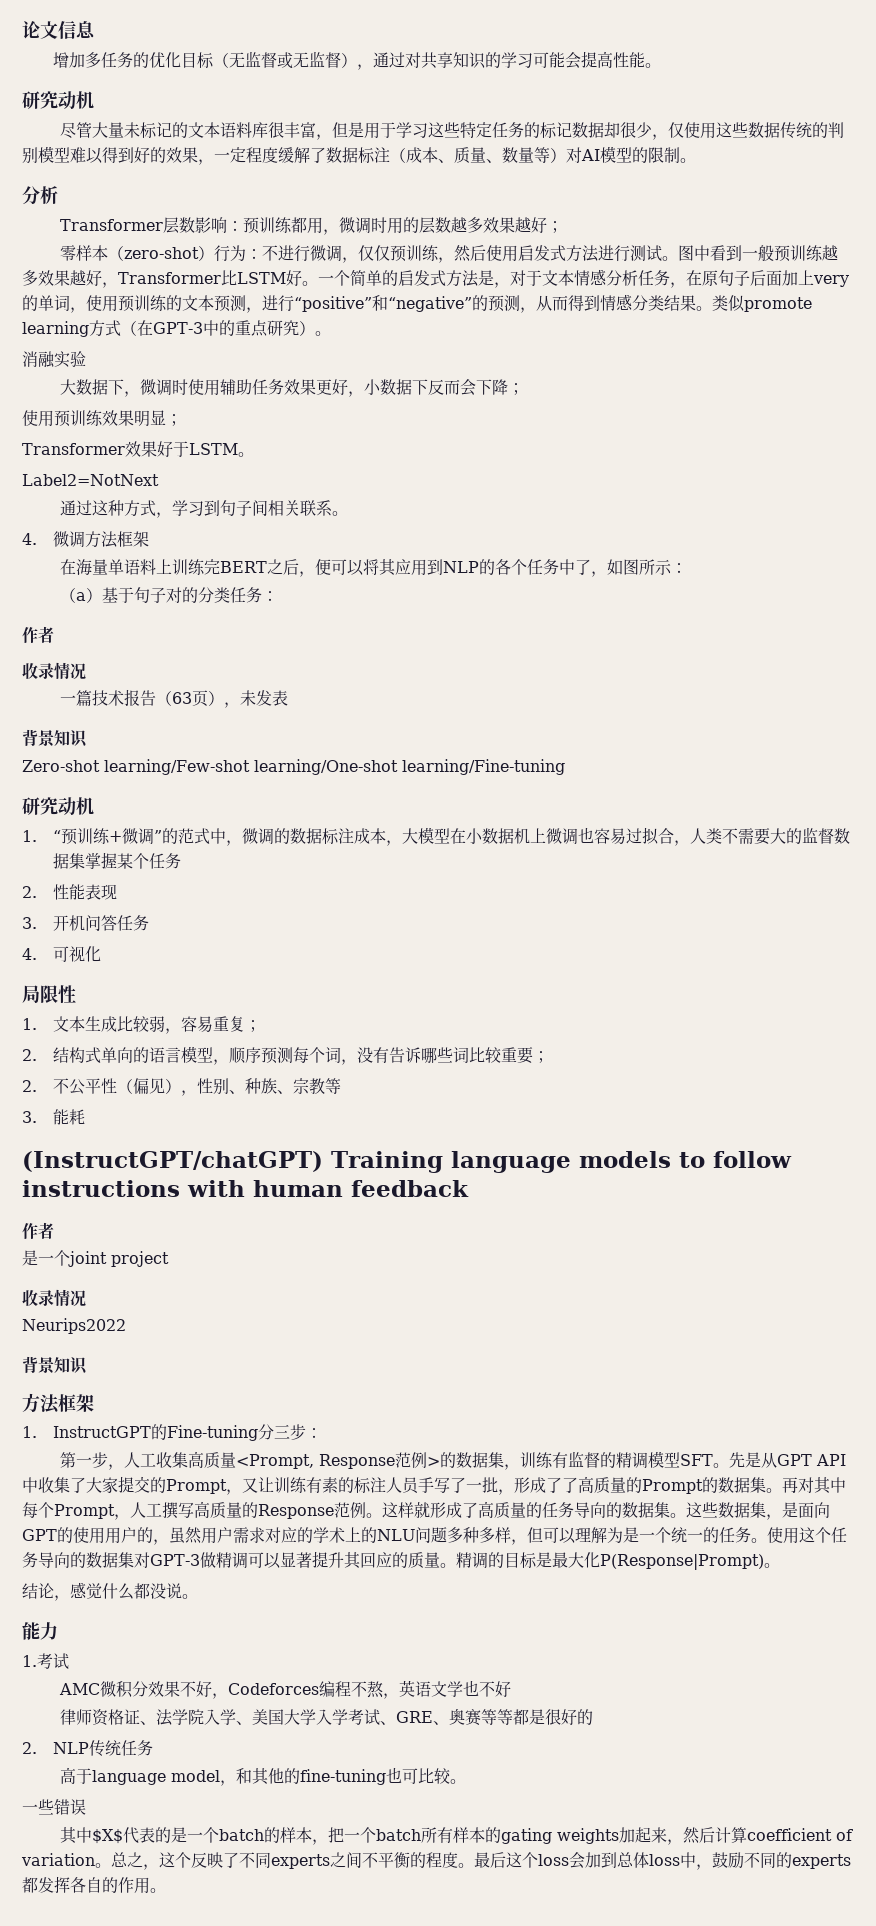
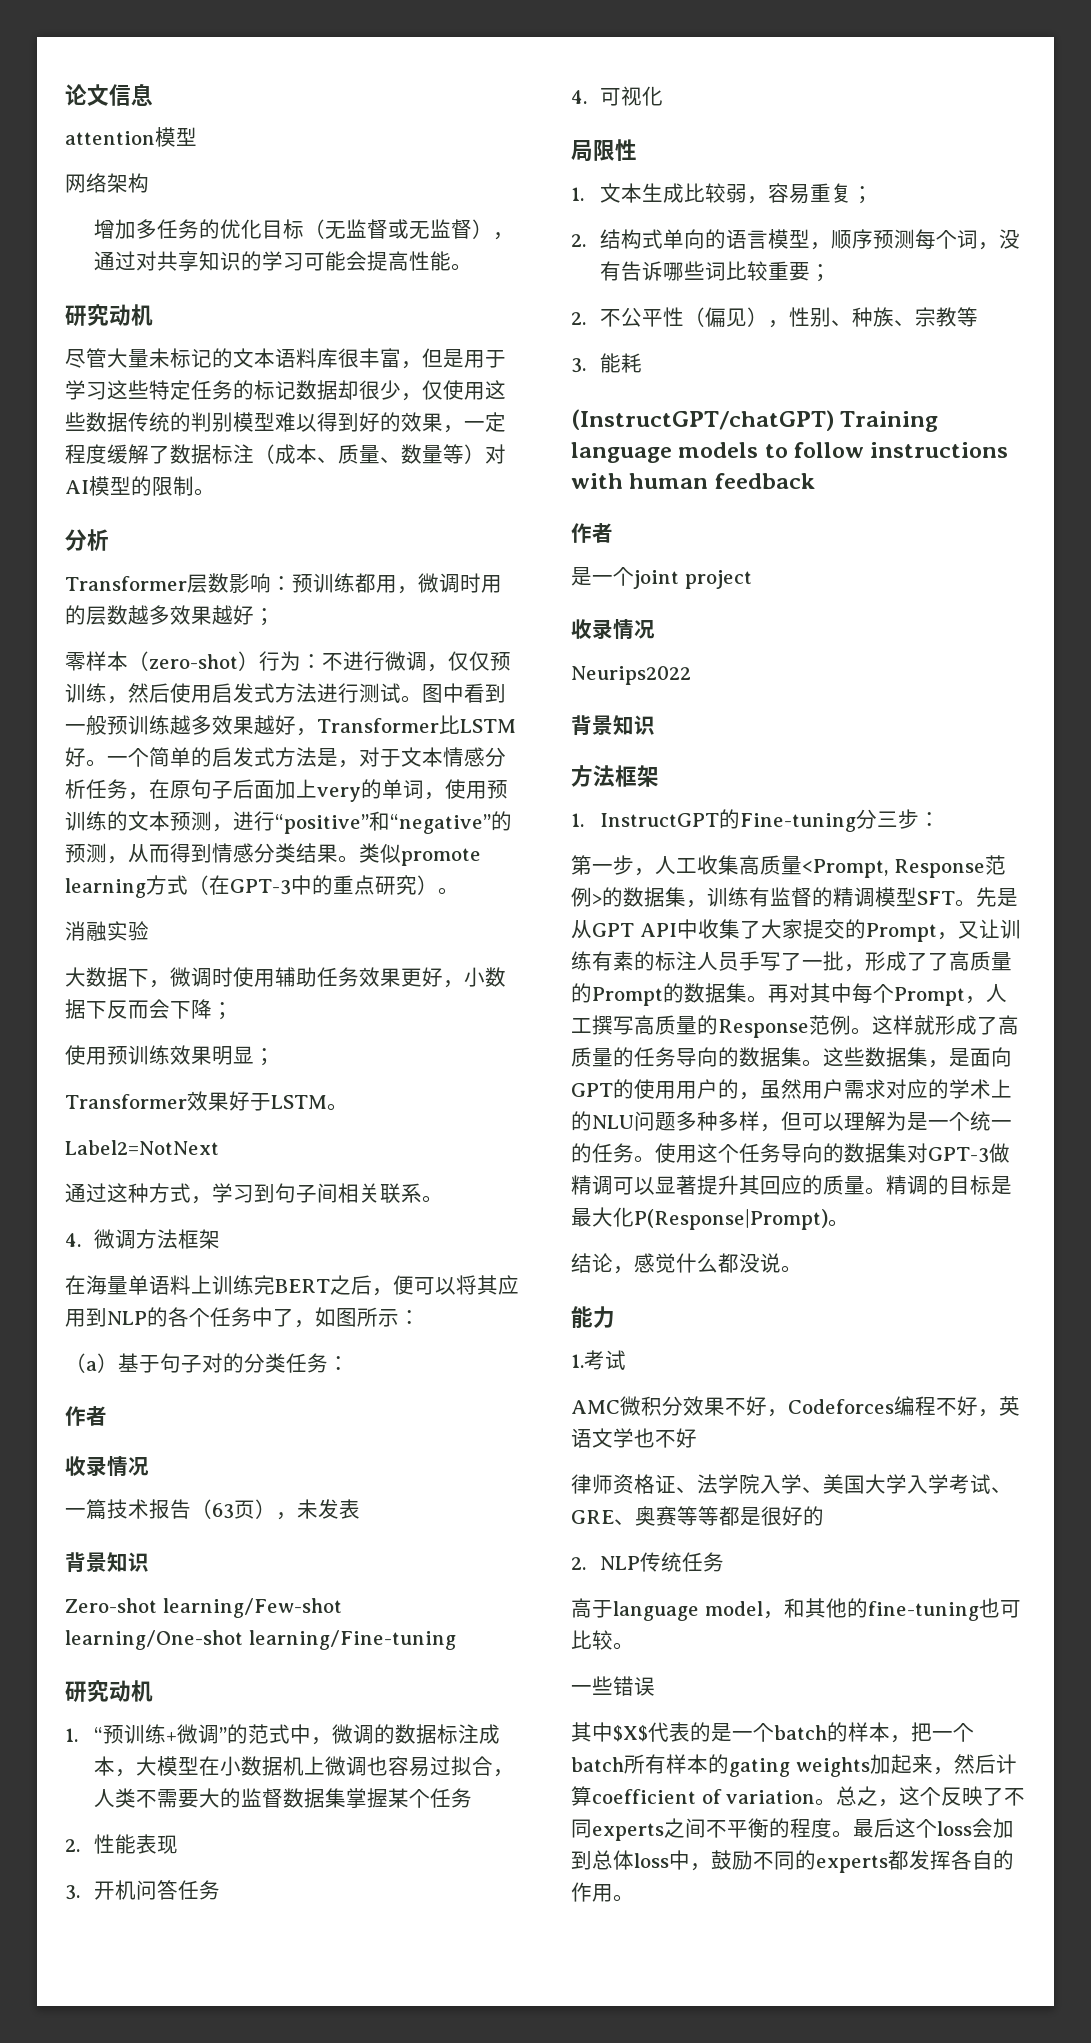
(96, 30) none -> [65,127,197,147] [65,173,149,193] // attention模型 // 网络架构
[367,1681,385,1698] 熬 -> [957,1396,978,1416] 好

